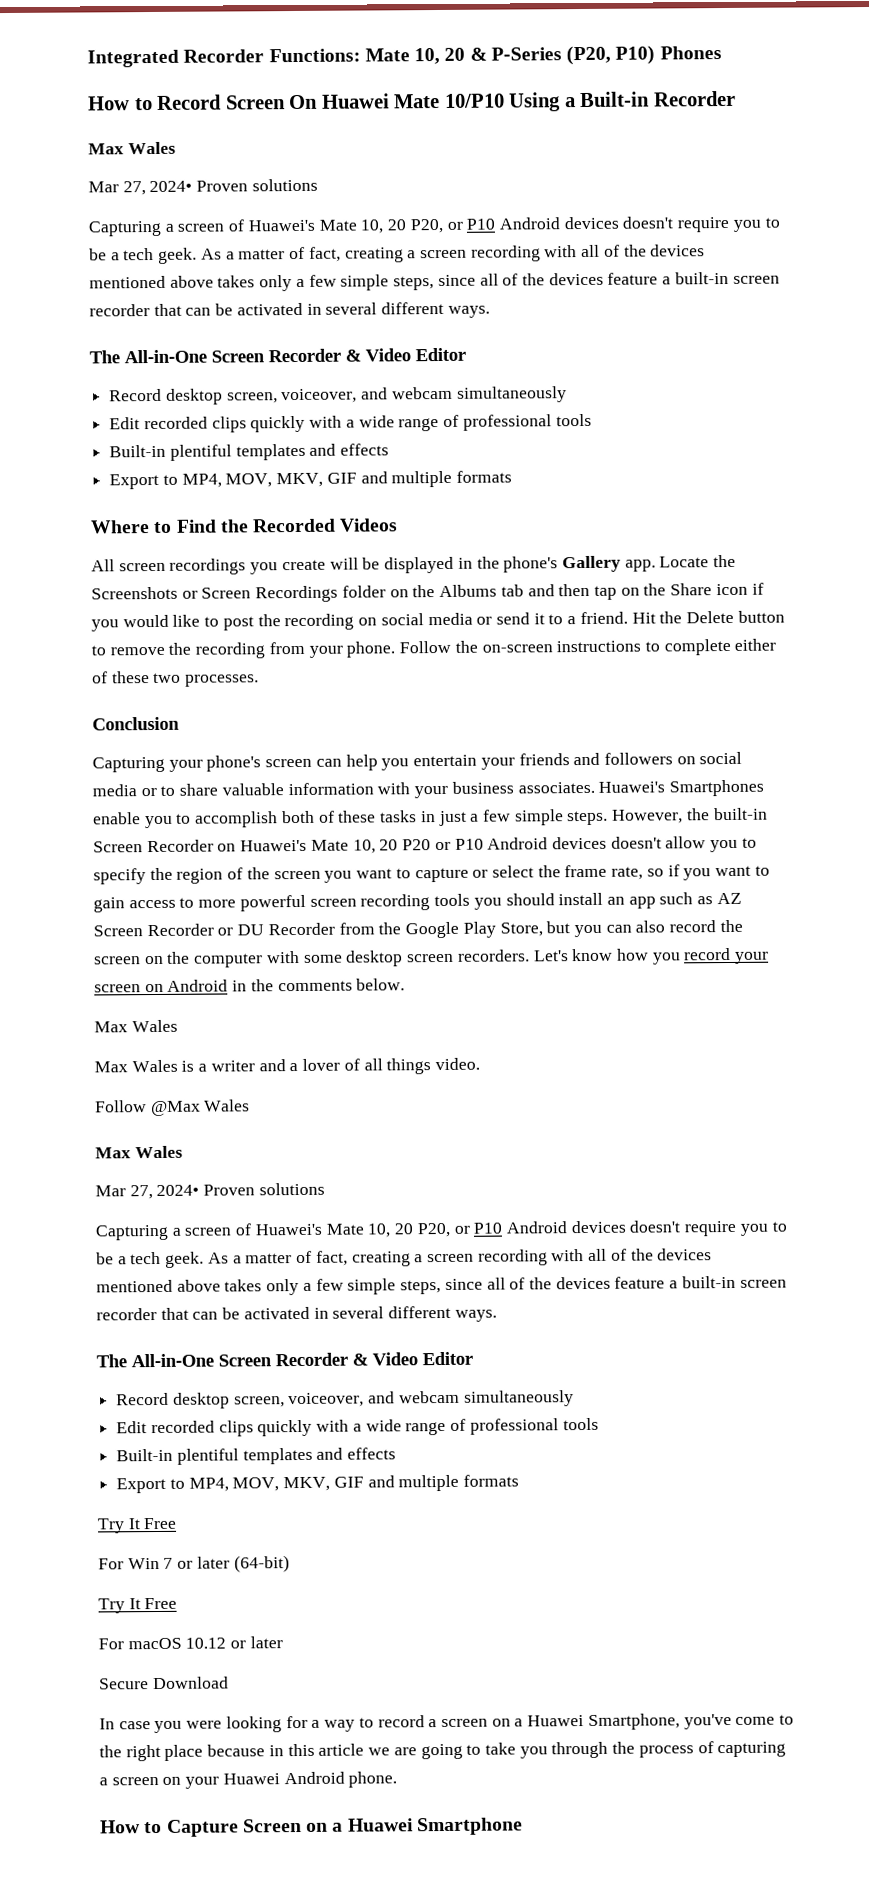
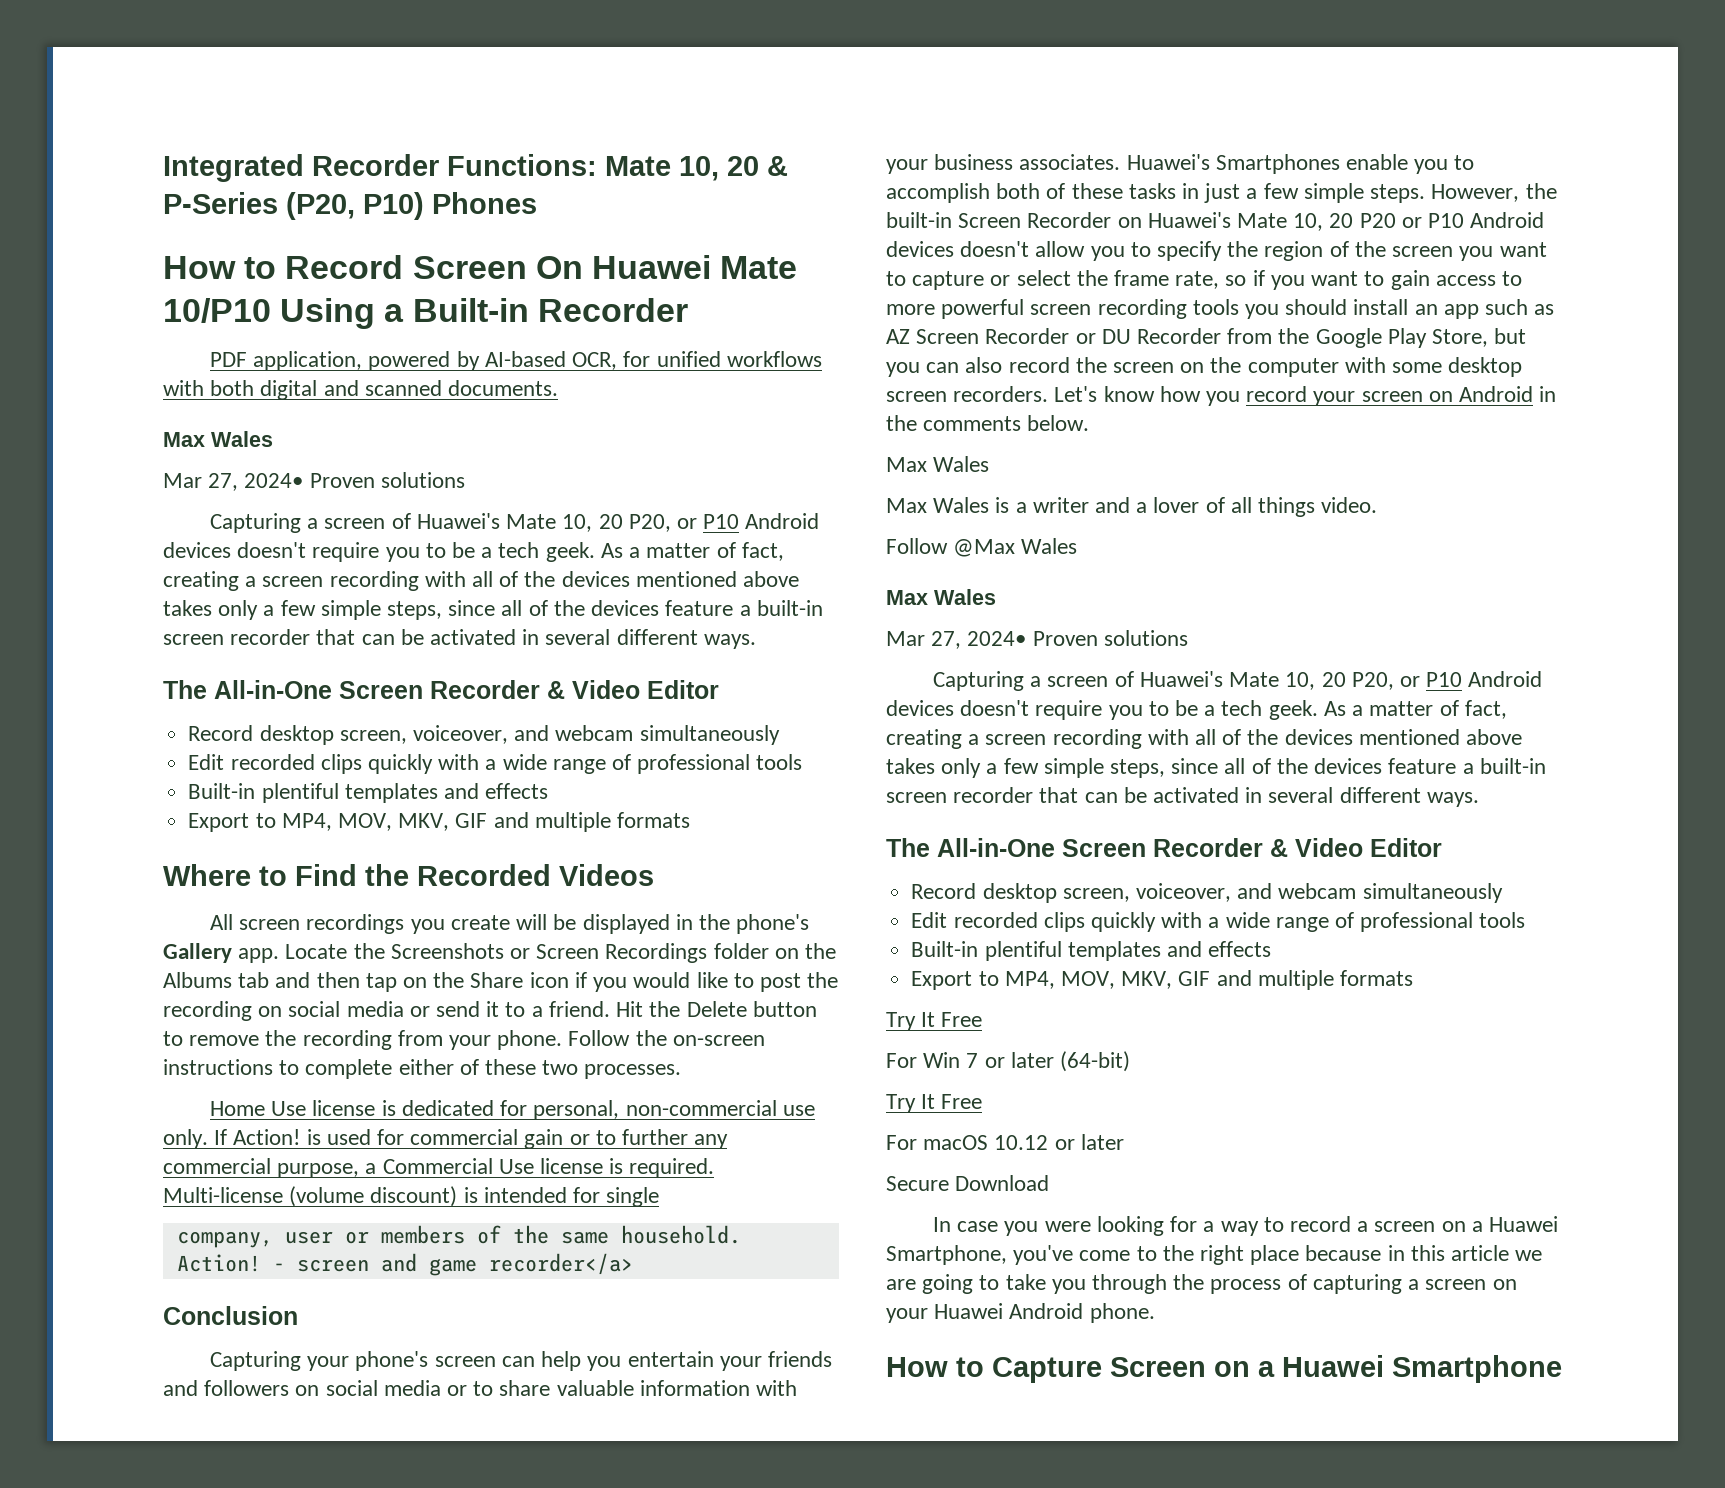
(736, 98) none -> [210,351,822,371] [163,380,559,400] // PDF application, powered by AI-based OCR, for unified workflows with both digital and scanned documents.
(260, 680) none -> [210,1100,815,1120] [163,1129,729,1149] [163,1158,715,1178] [163,1186,660,1207] [176,1225,741,1248] [176,1253,633,1276] // Home Use license is dedicated for personal, non-commercial use only. If Action! is used for commercial gain or to further any commercial purpose, a Commercial Use license is required. Multi-license (volume discount) is intended for single // company, user or members of the same household. Action! - screen and game recorder</a>

